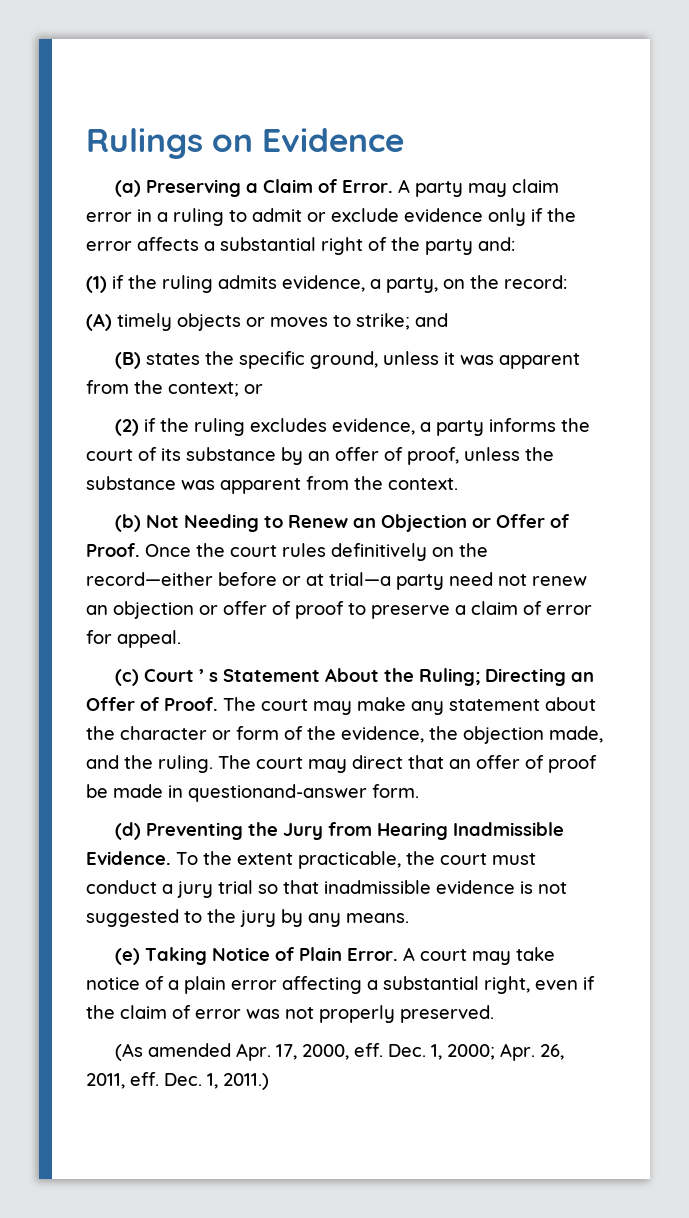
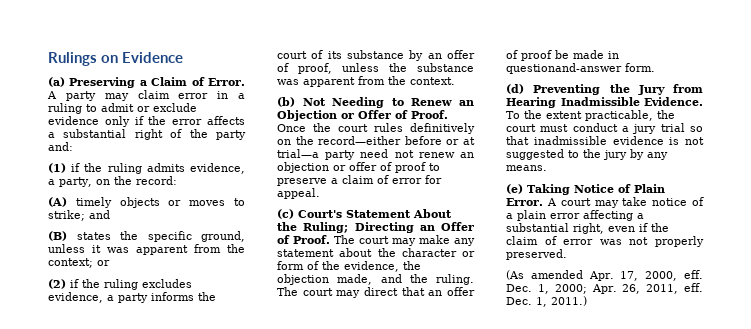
[144,669,219,682] Court ’ s -> [298,210,342,218] Court's

